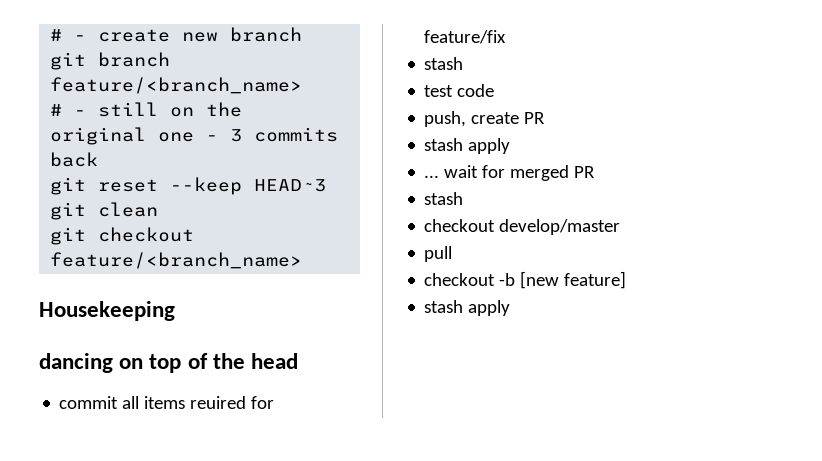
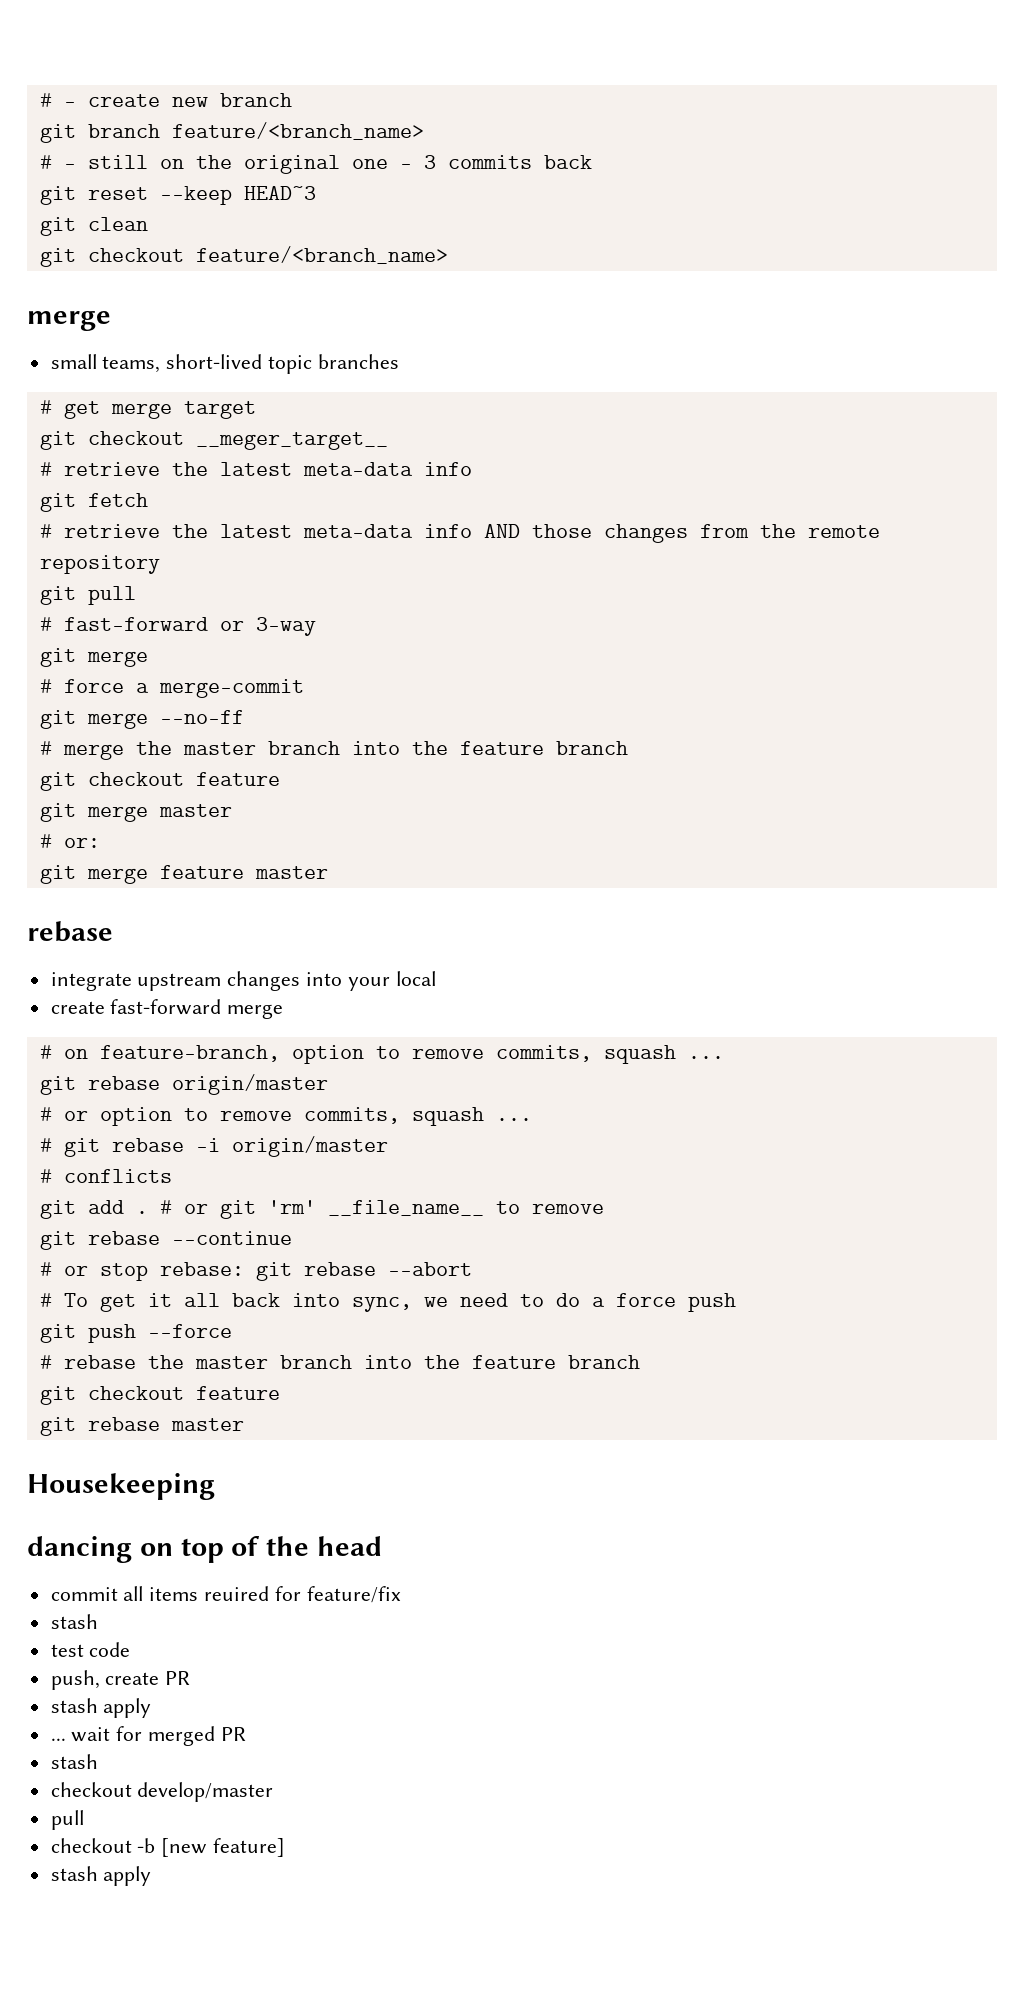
(303, 260) none -> [27,311,111,331] [50,354,399,374] [39,400,256,419] [39,431,388,450] [39,462,472,476] [39,493,148,512] [39,524,880,543] [39,555,160,574] [39,586,136,605] [39,617,316,636] [39,648,148,667] [39,679,304,698] [39,710,244,729] [39,741,628,760] [39,772,280,791] [39,803,232,822] [39,834,100,848] [39,865,328,884] [27,921,113,942] [50,971,436,991] [50,999,284,1019] [39,1045,724,1064] [39,1074,328,1095] [39,1107,532,1126] [39,1136,388,1157] [39,1169,172,1183] [39,1200,604,1219] [39,1231,292,1250] [39,1262,472,1281] [39,1293,736,1312] [39,1324,232,1343] [39,1355,640,1369] [39,1386,280,1405] [39,1417,244,1436] // merge // small teams, short-lived topic branches // # get merge target // git checkout __meger_target__ // # retrieve the latest meta-data info // git fetch // # retrieve the latest meta-data info AND those changes from the remote repository // git pull // # fast-forward or 3-way // git merge // # force a merge-commit // git merge --no-ff // # merge the master branch into the feature branch // git checkout feature // git merge master // # or: // git merge feature master // rebase // integrate upstream changes into your local // create fast-forward merge // # on feature-branch, option to remove commits, squash ... // git rebase origin/master // # or option to remove commits, squash ... // # git rebase -i origin/master // # conflicts // git add . # or git 'rm' __file_name__ to remove // git rebase --continue // # or stop rebase: git rebase --abort // # To get it all back into sync, we need to do a force push // git push --force // # rebase the master branch into the feature branch // git checkout feature // git rebase master

